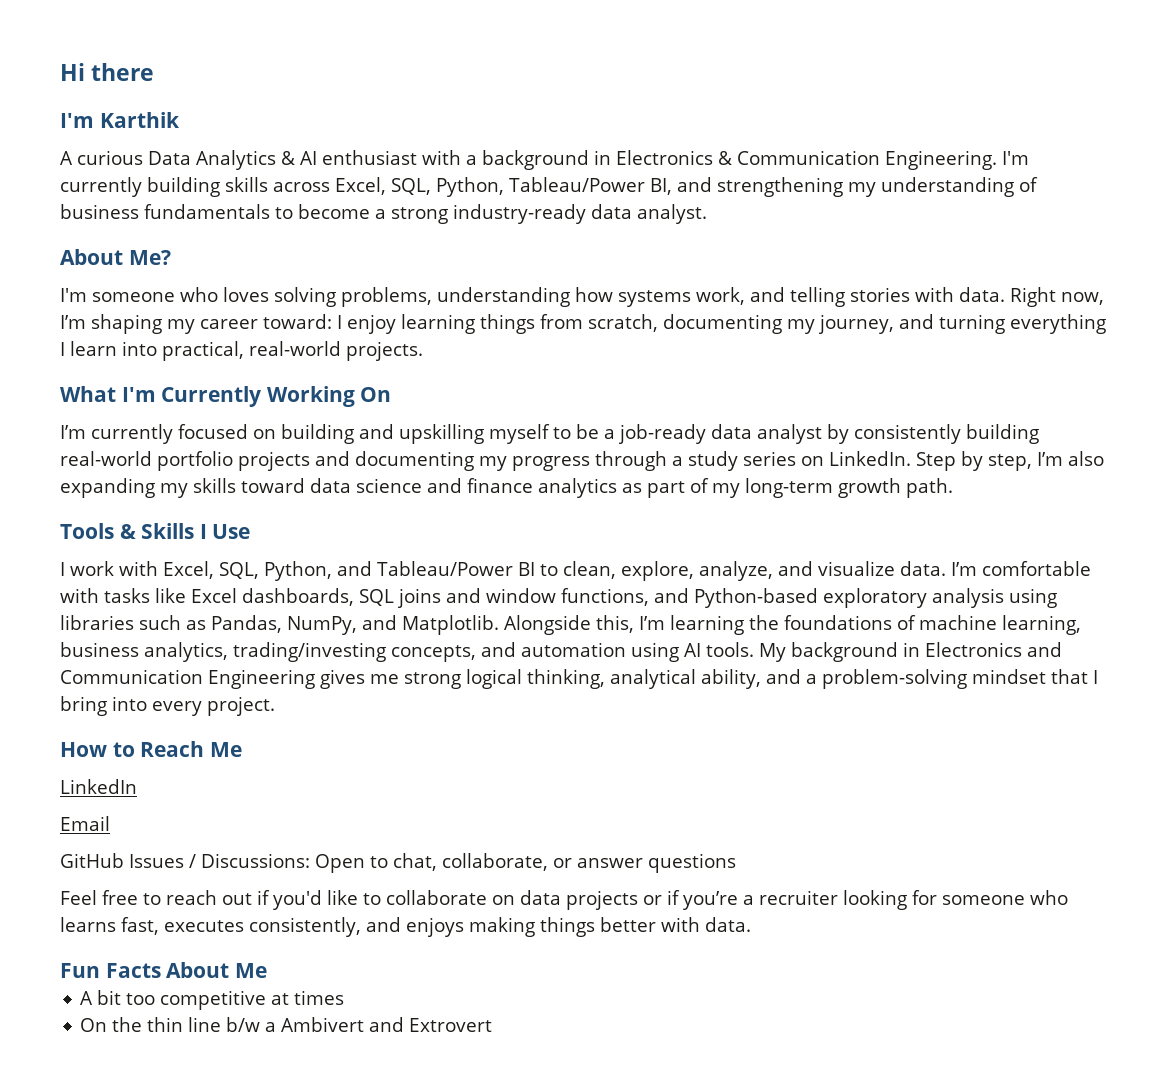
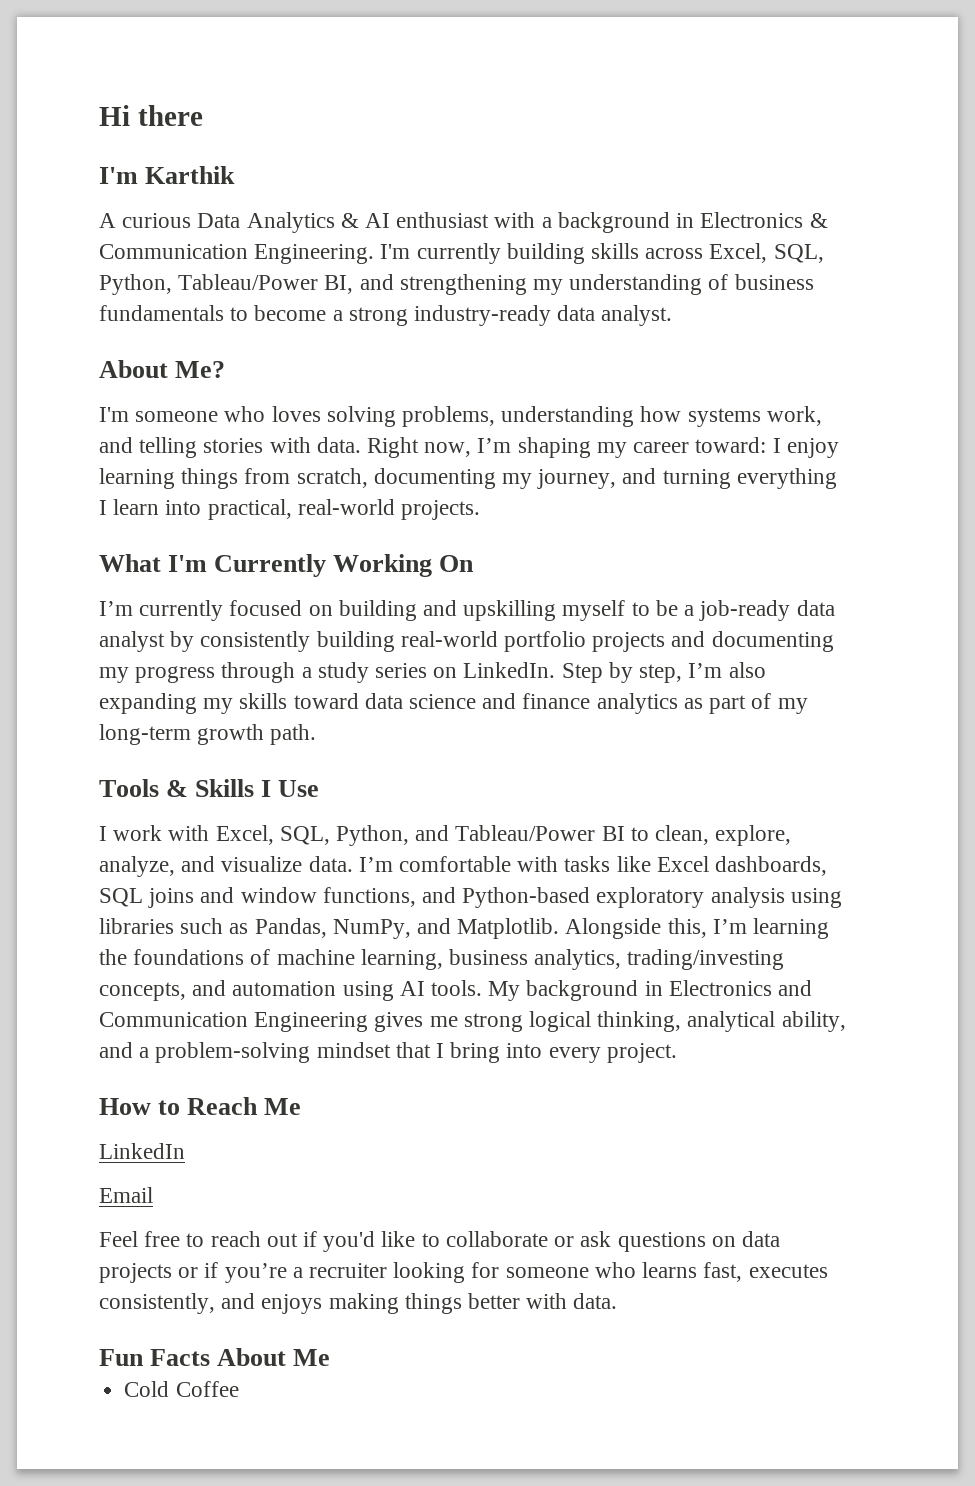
[60,853,736,873] // GitHub Issues / Discussions: Open to chat, collaborate, or answer questions -> (153, 1195) none
(487, 897) none -> [554,1231,706,1252] or ask questions
[80,990,345,1010] [80,1017,493,1032] A bit too competitive at times // On the thin line b/w a Ambivert and Extrovert -> [124,1381,239,1397] Cold Coffee

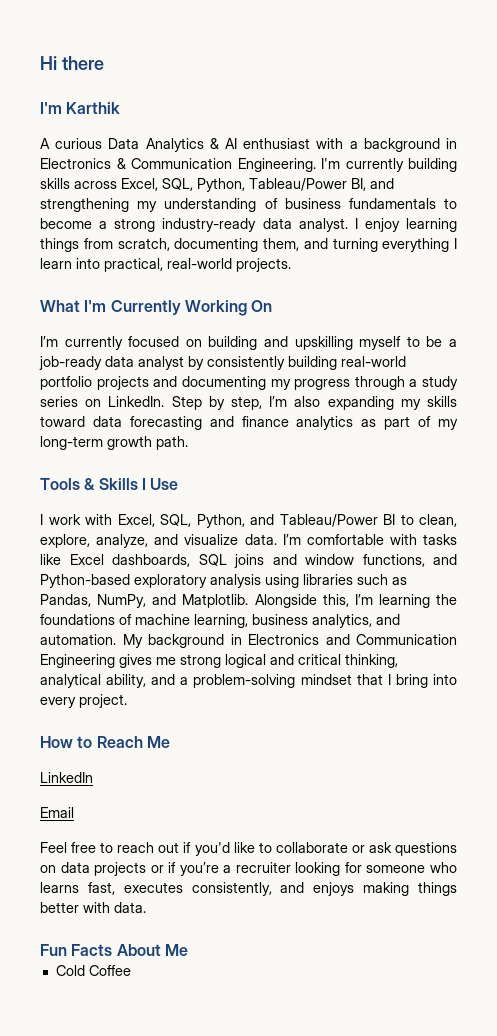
[99,360,226,378] [99,406,822,427] [99,437,767,458] // About Me? // I'm someone who loves solving problems, understanding how systems work, and telling stories with data. Right now, I’m shaping my career toward: -> (348, 225) none
[502,469,617,489] my journey, -> [263,238,299,251] them,
[409,694,477,709] science -> [129,416,202,430] forecasting
[627,949,785,970] [99,980,483,1001] trading/investing concepts, and automation using AI tools. -> [376,614,400,625] [40,634,116,645] and automation.
(592, 1021) none -> [270,654,341,665] and critical

